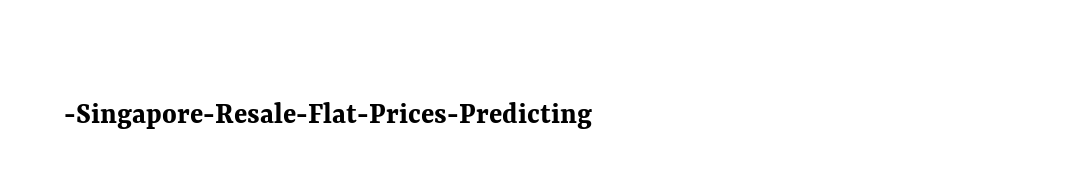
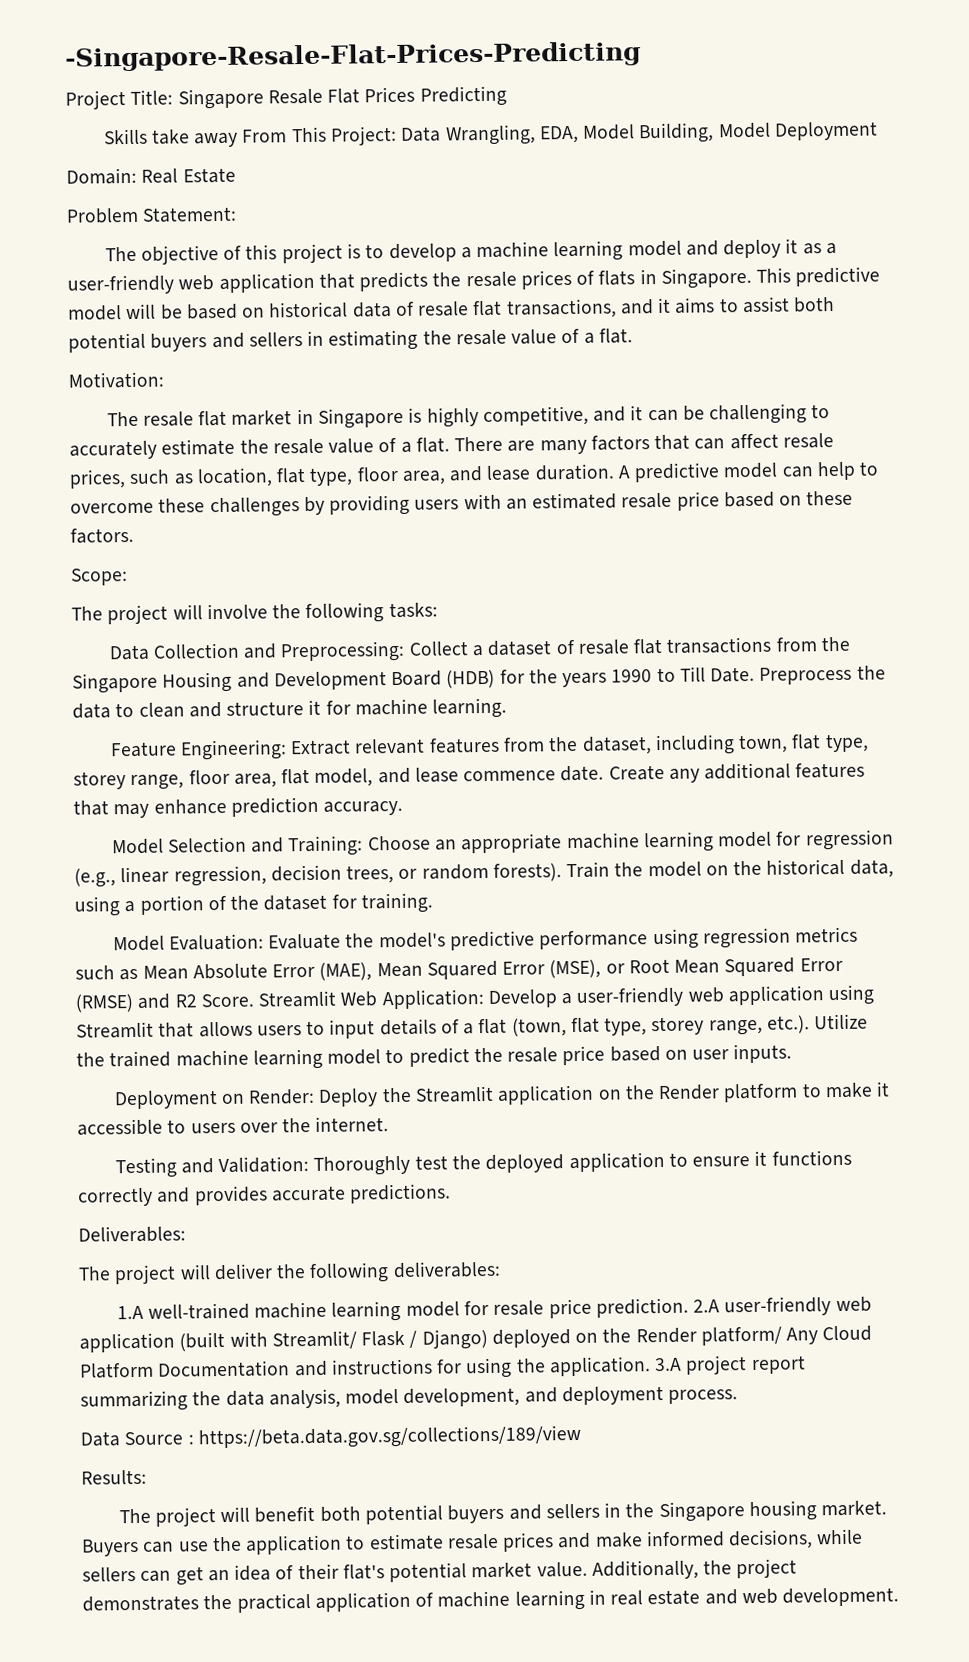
(592, 115) none -> [65,85,507,110] [103,121,878,148] [66,167,236,185] [66,206,238,224] [104,238,837,265] [67,266,881,295] [68,296,836,321] [68,328,633,353] [68,371,164,389] [106,403,831,429] [69,433,834,460] [69,461,879,489] [70,490,854,518] [70,527,134,544] [70,568,128,586] [71,602,438,625] [108,636,850,663] [72,665,886,694] [72,697,508,719] [109,733,869,761] [73,762,866,791] [73,796,404,819] [111,829,894,857] [74,858,894,888] [74,892,433,917] [112,926,859,952] [75,957,843,981] [75,984,875,1013] [76,1013,869,1039] [76,1043,793,1070] [113,1081,891,1110] [77,1116,390,1136] [114,1149,852,1179] [78,1183,452,1207] [78,1225,186,1243] [78,1260,501,1285] [116,1296,872,1322] [79,1325,873,1353] [80,1355,806,1379] [80,1386,739,1412] [80,1424,581,1450] [81,1469,147,1485] [118,1500,888,1527] [82,1528,864,1557] [82,1558,798,1586] [82,1587,900,1613] // Project Title: Singapore Resale Flat Prices Predicting // Skills take away From This Project: Data Wrangling, EDA, Model Building, Model Deployment // Domain: Real Estate // Problem Statement: // The objective of this project is to develop a machine learning model and deploy it as a user-friendly web application that predicts the resale prices of flats in Singapore. This predictive model will be based on historical data of resale flat transactions, and it aims to assist both potential buyers and sellers in estimating the resale value of a flat. // Motivation: // The resale flat market in Singapore is highly competitive, and it can be challenging to accurately estimate the resale value of a flat. There are many factors that can affect resale prices, such as location, flat type, floor area, and lease duration. A predictive model can help to overcome these challenges by providing users with an estimated resale price based on these factors. // Scope: // The project will involve the following tasks: // Data Collection and Preprocessing: Collect a dataset of resale flat transactions from the Singapore Housing and Development Board (HDB) for the years 1990 to Till Date. Preprocess the data to clean and structure it for machine learning. // Feature Engineering: Extract relevant features from the dataset, including town, flat type, storey range, floor area, flat model, and lease commence date. Create any additional features that may enhance prediction accuracy. // Model Selection and Training: Choose an appropriate machine learning model for regression (e.g., linear regression, decision trees, or random forests). Train the model on the historical data, using a portion of the dataset for training. // Model Evaluation: Evaluate the model's predictive performance using regression metrics such as Mean Absolute Error (MAE), Mean Squared Error (MSE), or Root Mean Squared Error (RMSE) and R2 Score. Streamlit Web Application: Develop a user-friendly web application using Streamlit that allows users to input details of a flat (town, flat type, storey range, etc.). Utilize the trained machine learning model to predict the resale price based on user inputs. // Deployment on Render: Deploy the Streamlit application on the Render platform to make it accessible to users over the internet. // Testing and Validation: Thoroughly test the deployed application to ensure it functions correctly and provides accurate predictions. // Deliverables: // The project will deliver the following deliverables: // 1.A well-trained machine learning model for resale price prediction. 2.A user-friendly web application (built with Streamlit/ Flask / Django) deployed on the Render platform/ Any Cloud Platform Documentation and instructions for using the application. 3.A project report summarizing the data analysis, model development, and deployment process. // Data Source : https://beta.data.gov.sg/collections/189/view // Results: // The project will benefit both potential buyers and sellers in the Singapore housing market. Buyers can use the application to estimate resale prices and make informed decisions, while sellers can get an idea of their flat's potential market value. Additionally, the project demonstrates the practical application of machine learning in real estate and web development.

